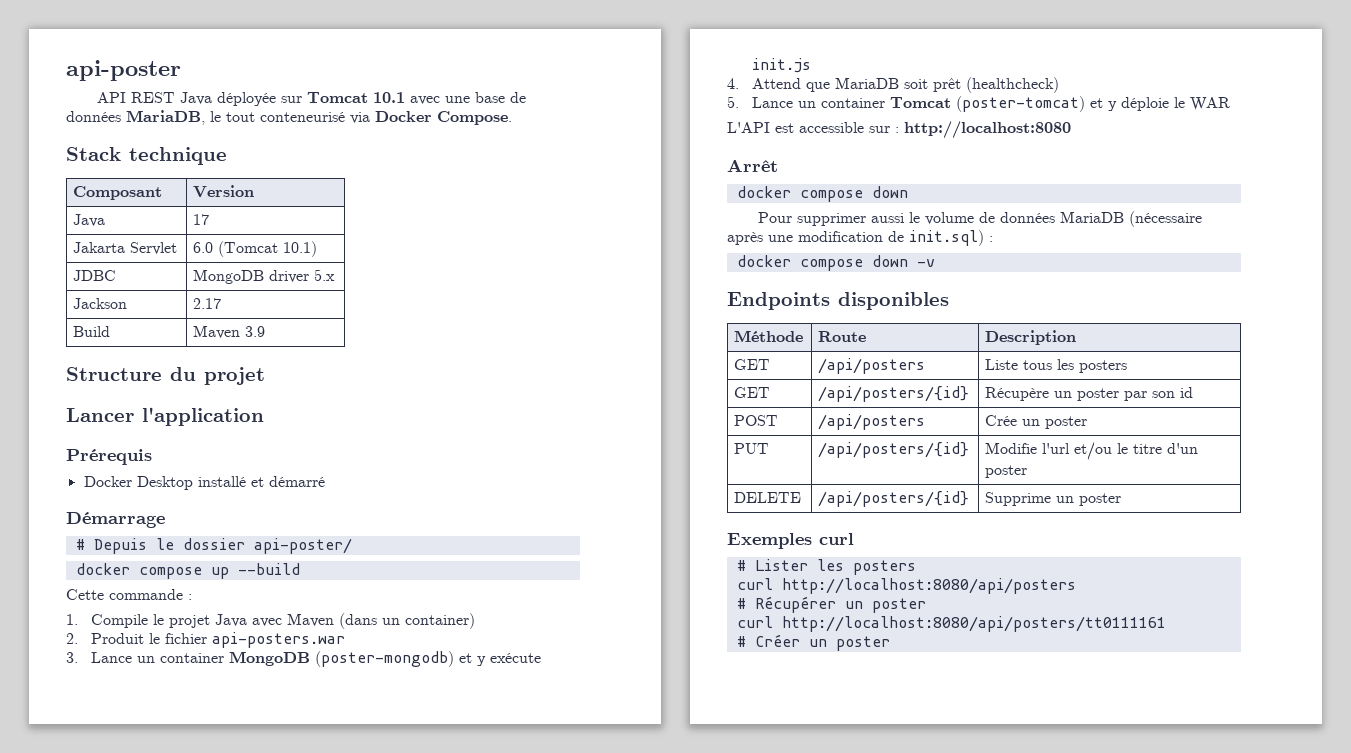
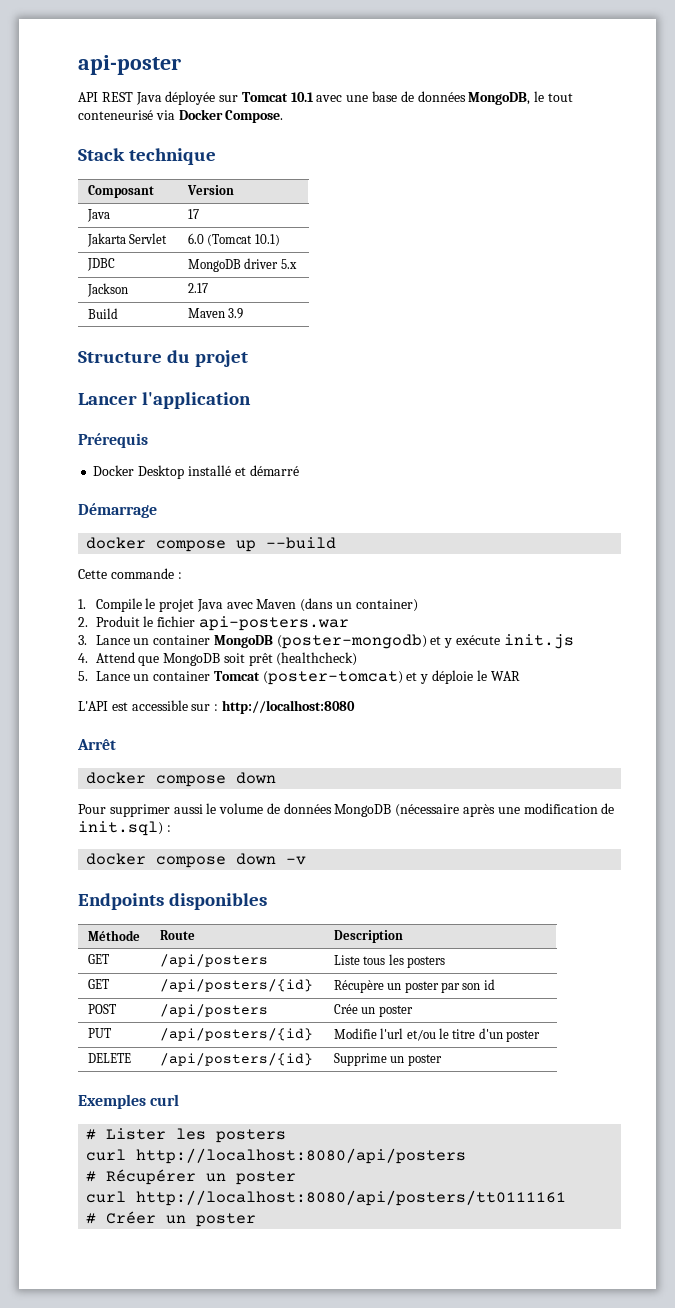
[126,110,205,125] MariaDB, -> [468,92,531,105] MongoDB,
[75,538,352,554] // # Depuis le dossier api-poster/ -> (157, 510) none
[834,77,899,89] MariaDB -> [163,653,221,666] MongoDB
[1059,211,1124,223] MariaDB -> [334,804,392,817] MongoDB

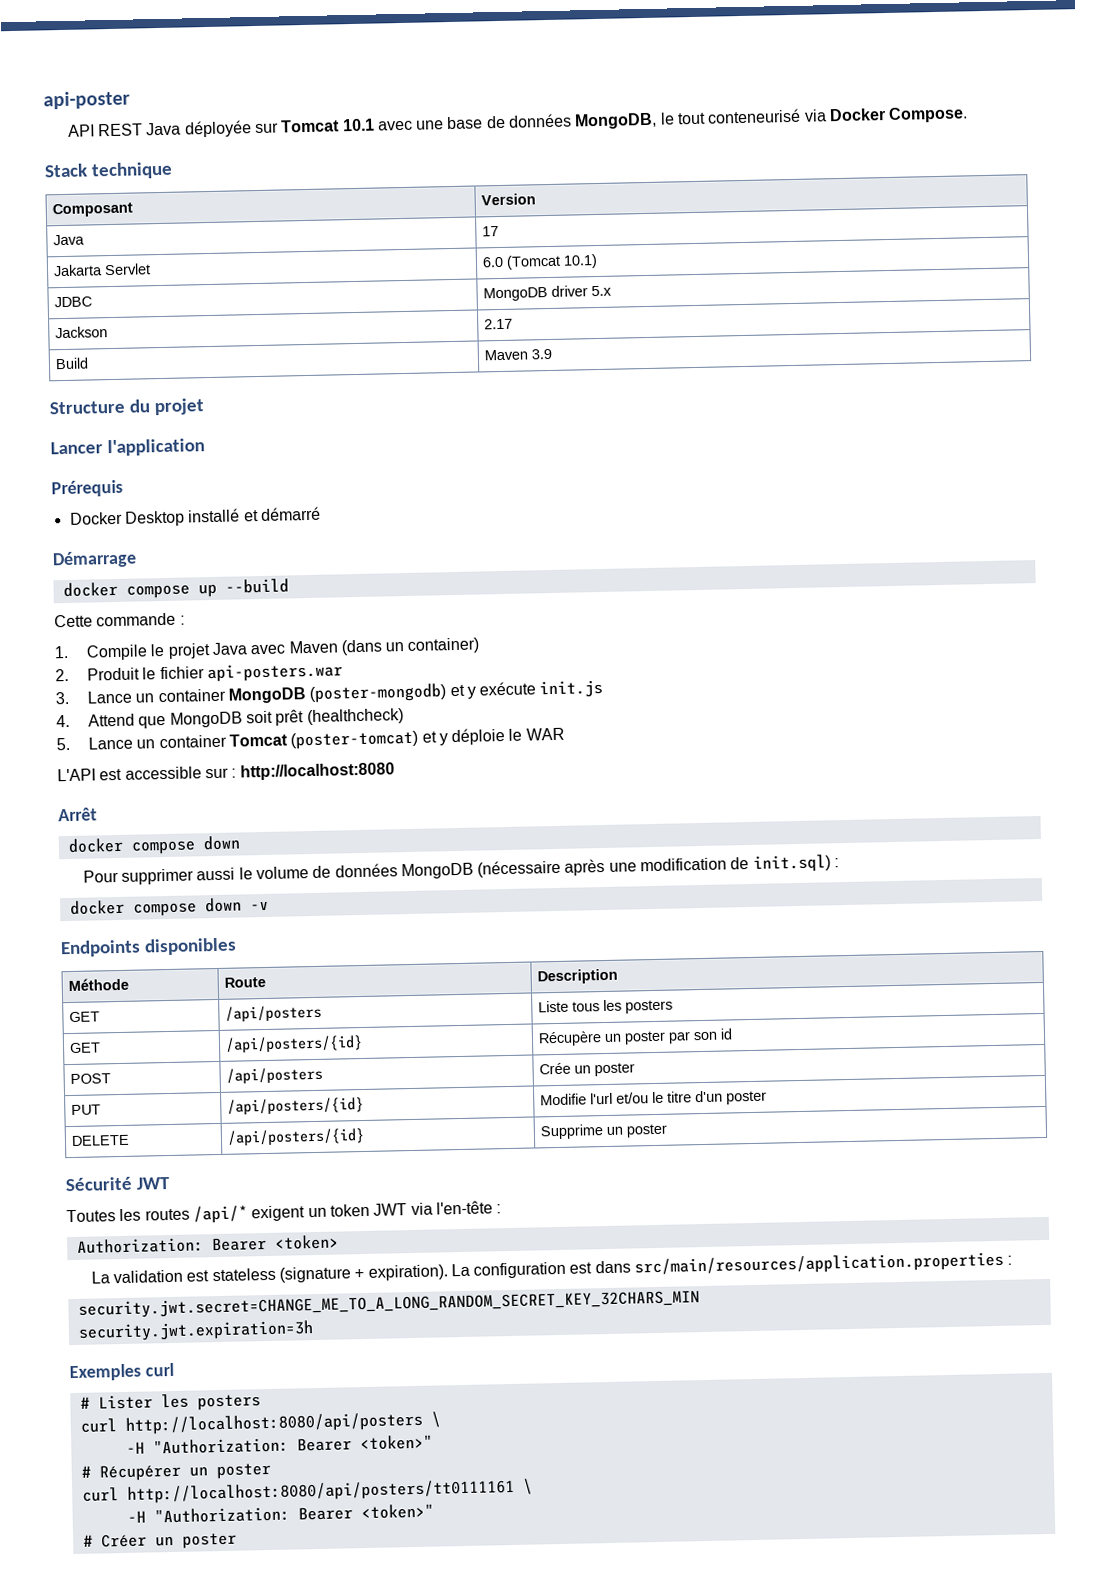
(442, 1060) none -> [65,1176,170,1192] [66,1200,502,1224] [76,1234,339,1254] [90,1251,1013,1284] [77,1289,700,1319] [77,1320,314,1342] // Sécurité JWT // Toutes les routes /api/* exigent un token JWT via l'en-tête : // Authorization: Bearer <token> // La validation est stateless (signature + expiration). La configuration est dans src/main/resources/application.properties : // security.jwt.secret=CHANGE_ME_TO_A_LONG_RANDOM_SECRET_KEY_32CHARS_MIN // security.jwt.expiration=3h
(467, 1156) none -> [430,1411,441,1428] [125,1434,433,1455] \ // -H "Authorization: Bearer <token>"
(567, 1198) none -> [522,1478,533,1495] [126,1503,434,1524] \ // -H "Authorization: Bearer <token>"

